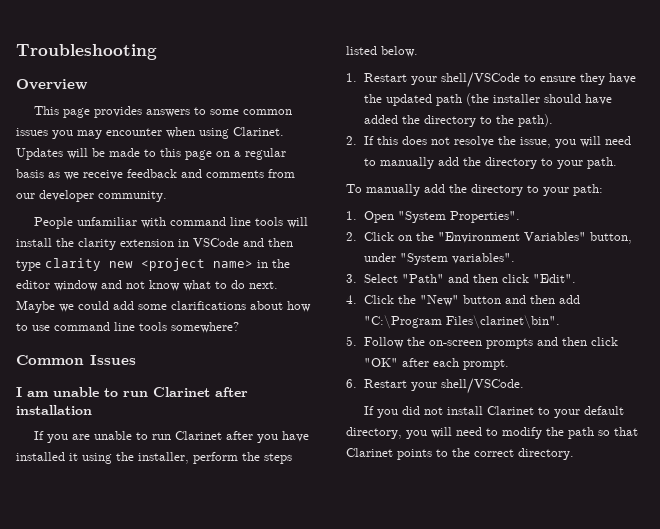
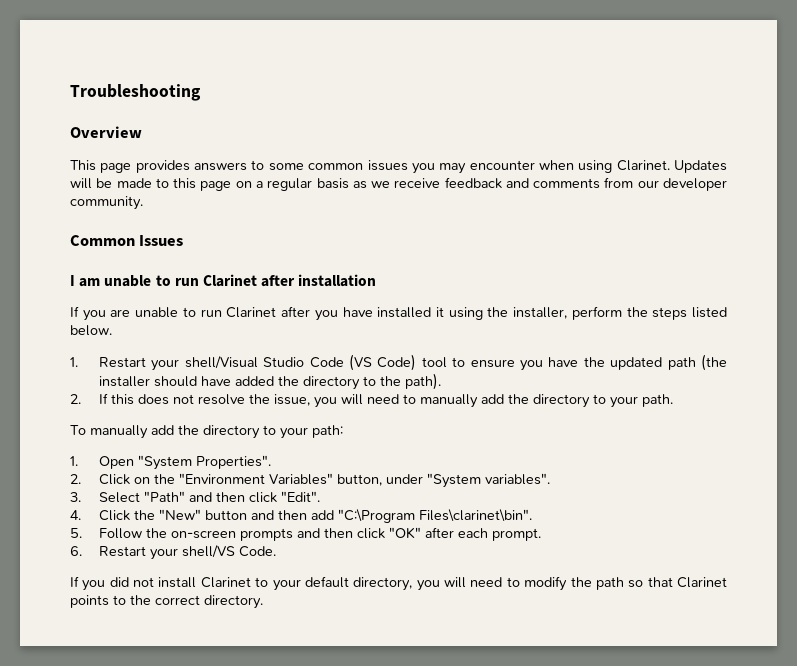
[33,217,308,229] [16,238,293,250] [16,258,290,271] [16,280,278,291] [16,300,311,313] [16,322,239,333] // People unfamiliar with command line tools will install the clarity extension in VSCode and then type clarity new <project name> in the editor window and not know what to do next. Maybe we could add some clarifications about how to use command line tools somewhere? -> (143, 203) none
[440,72,520,88] shell/VSCode -> [184,354,447,371] shell/Visual Studio Code (VS Code) tool
[579,73,605,85] they -> [519,360,543,371] you
[440,378,524,394] shell/VSCode. -> [181,545,276,558] shell/VS Code.

